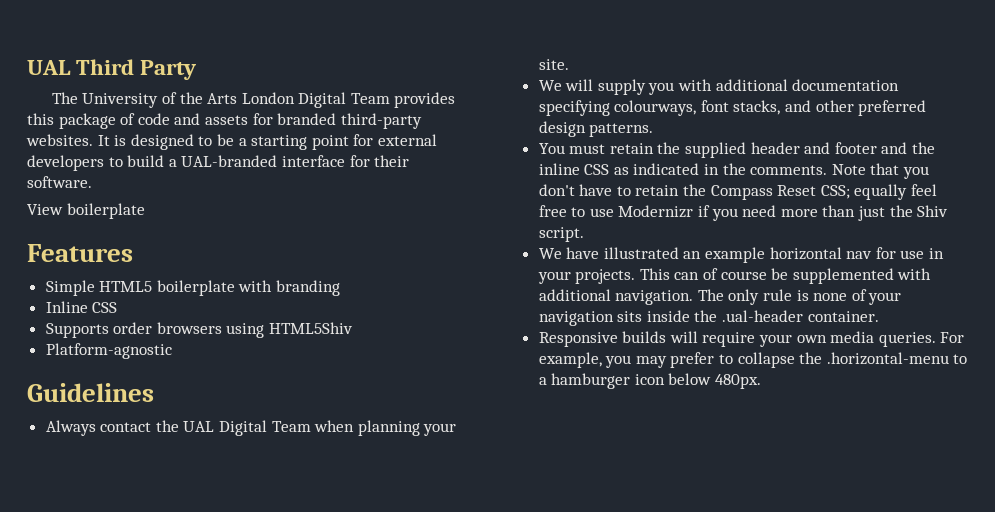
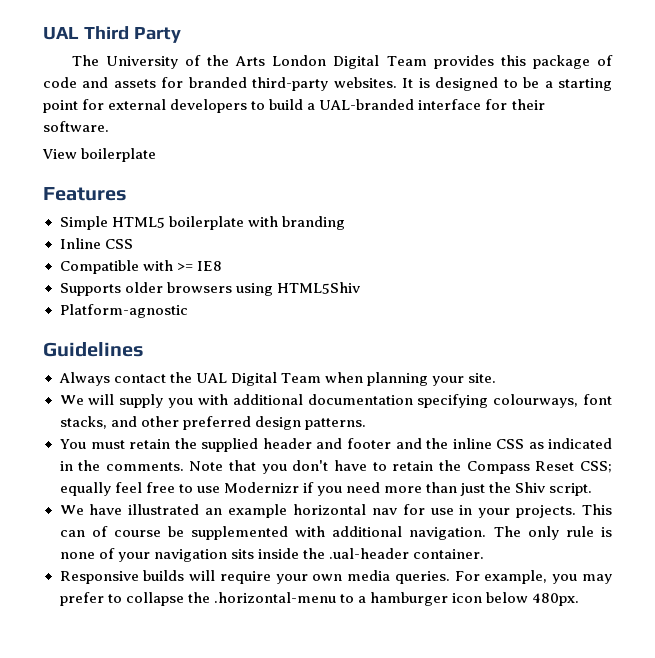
(118, 307) none -> [59,260,222,274] // Compatible with >= IE8
[113,322,153,334] order -> [124,282,163,293] older

